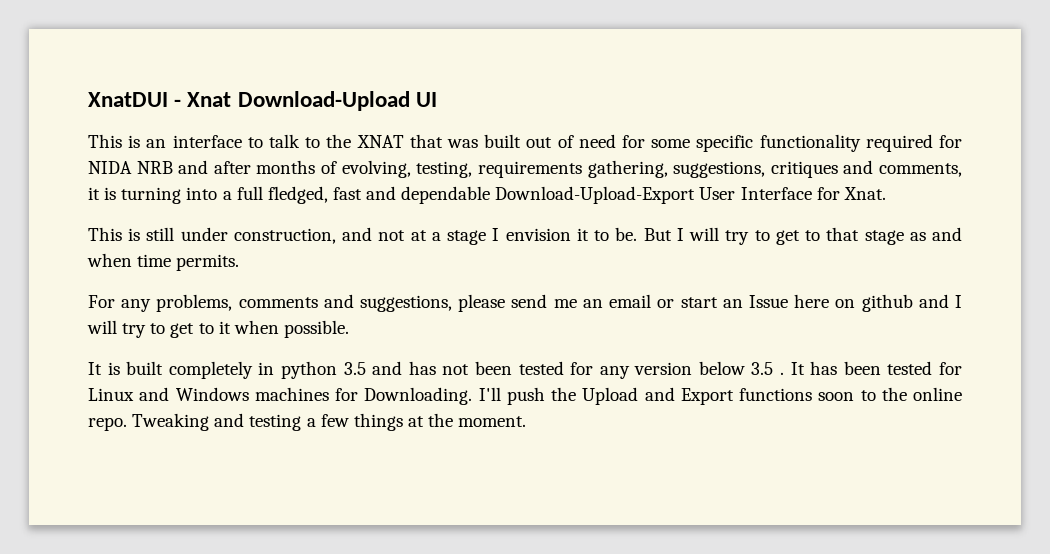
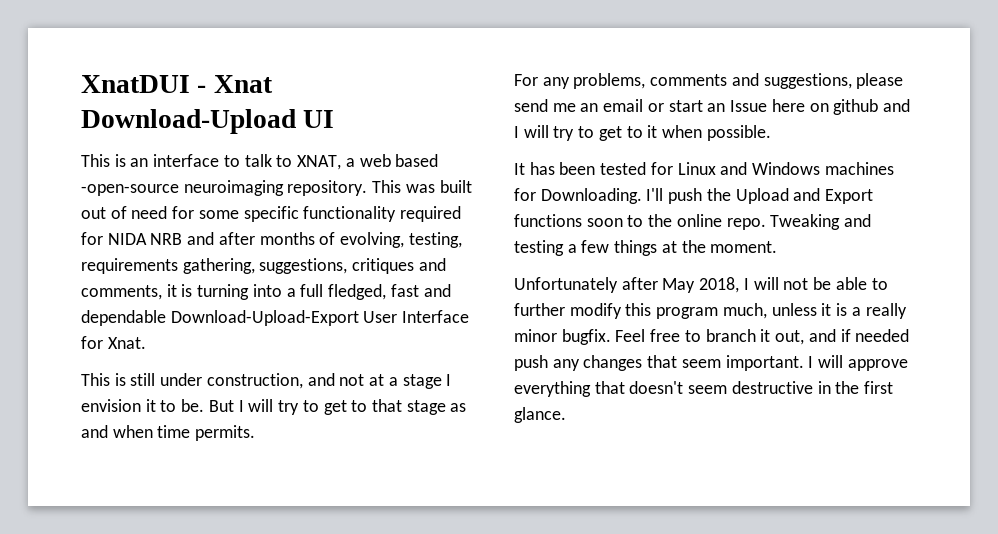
[326,134,443,148] the XNAT that -> [297,154,439,170] [81,180,402,196] XNAT, a web based -open-source neuroimaging repository. This
[107,361,805,379] is built completely in python 3.5 and has not been tested for any version below 3.5 . It -> (525, 169) none
(527, 421) none -> [514,277,888,293] [514,303,907,319] [514,329,910,345] [514,355,908,371] [514,381,894,397] [514,407,566,423] // Unfortunately after May 2018, I will not be able to further modify this program much, unless it is a really minor bugfix. Feel free to branch it out, and if needed push any changes that seem important. I will approve everything that doesn't seem destructive in the first glance.

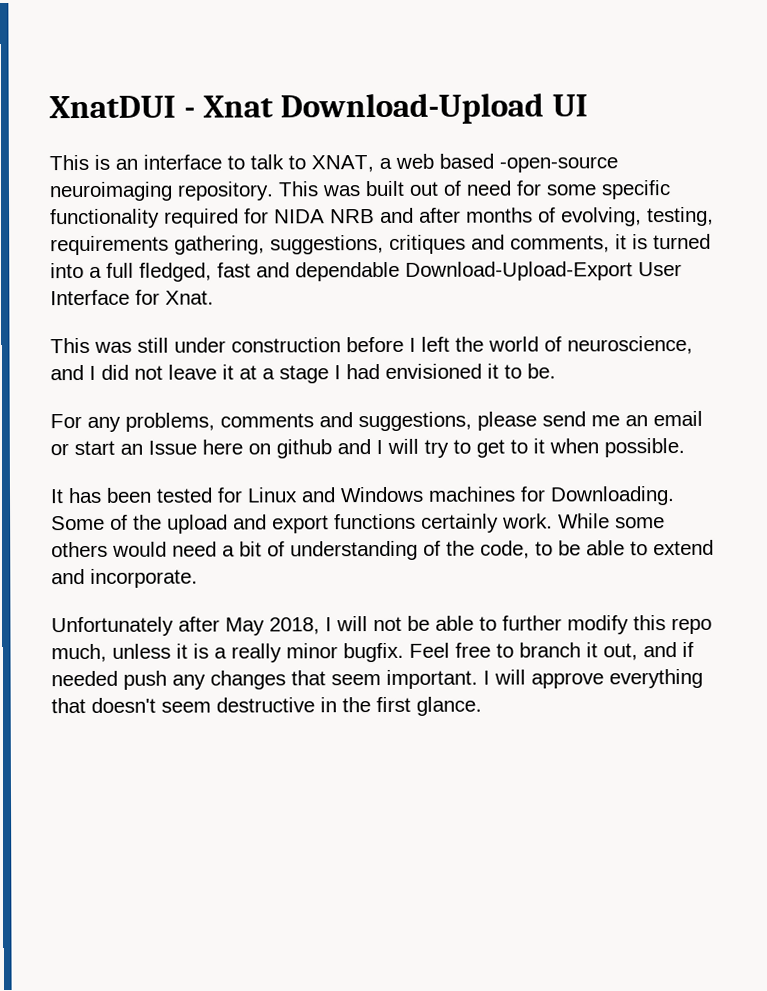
[197,284,250,300] turning -> [653,233,711,250] turned
[114,373,126,386] is -> [94,341,132,353] was
[206,373,365,389] construction, and not -> [231,335,693,355] [50,364,234,381] construction before I left the world of neuroscience, and I did not leave it
[81,399,141,412] envision -> [346,363,482,380] had envisioned
[208,399,467,415] [81,425,256,441] But I will try to get to that stage as and when time permits. -> (556, 371) none
[646,188,874,204] [514,214,872,230] [514,240,778,256] I'll push the Upload and Export functions soon to the online repo. Tweaking and testing a few things at the moment. -> [51,513,665,534] [51,539,714,561] [51,568,198,588] Some of the upload and export functions certainly work. While some others would need a bit of understanding of the code, to be able to extend and incorporate.
[656,307,719,319] program -> [671,617,712,635] repo

